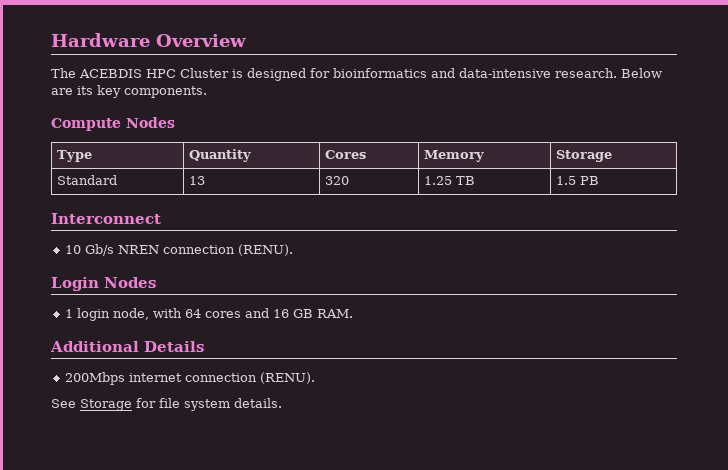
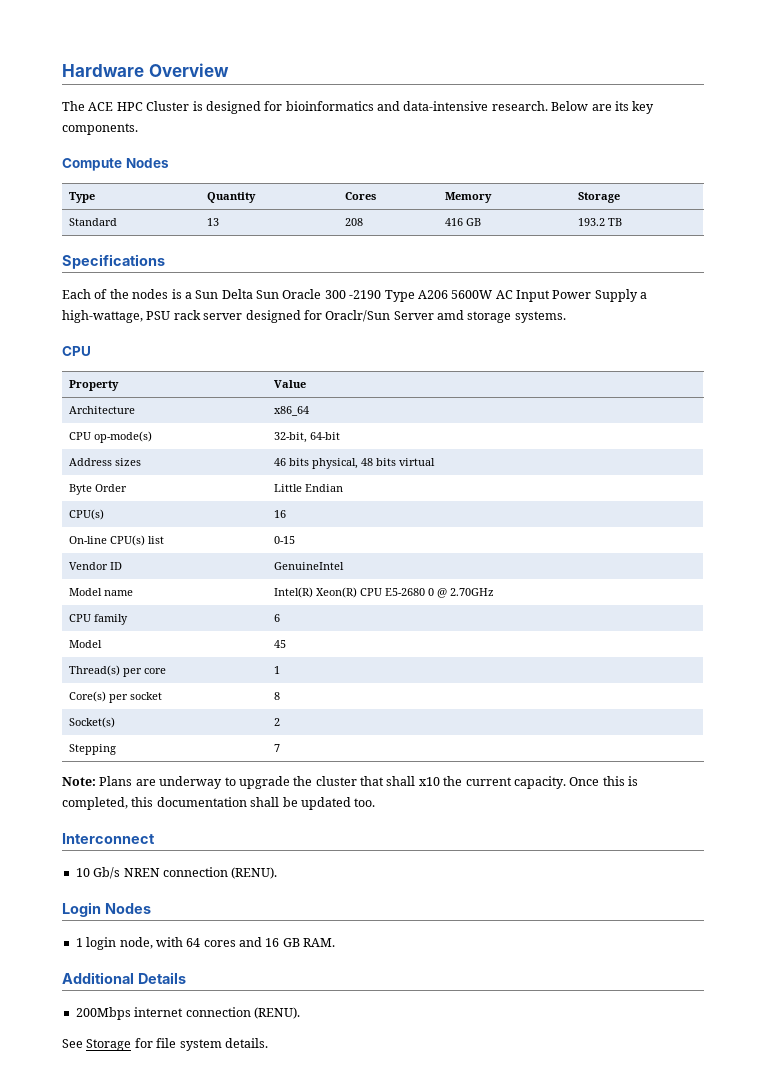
[79,69,142,78] ACEBDIS -> [88,102,114,111] ACE
[325,176,350,185] [424,176,476,185] [556,176,600,185] 320 | 1.25 TB | 1.5 PB -> [344,218,363,226] [444,218,481,226] [577,218,622,226] [62,254,165,269] [62,289,648,302] [62,310,566,323] [62,346,91,356] [68,380,119,391] [273,380,306,388] [68,406,135,414] [273,406,309,416] [68,431,152,443] [273,432,340,443] [68,458,141,466] [273,458,435,469] [68,484,127,495] [273,484,343,492] [68,509,104,520] [273,510,286,518] [68,535,164,546] [273,536,295,544] [68,562,122,570] [273,562,344,570] [68,588,133,596] [273,587,494,598] [68,614,128,625] [273,614,280,622] [68,640,102,648] [273,640,286,648] [68,665,166,677] [273,666,280,674] [68,691,162,703] [273,692,280,700] [68,717,115,728] [273,718,280,726] [68,744,116,755] [273,744,280,752] [62,776,638,789] [62,797,376,810] 208 | 416 GB | 193.2 TB // Specifications // Each of the nodes is a Sun Delta Sun Oracle 300 -2190 Type A206 5600W AC Input Power Supply a high-wattage, PSU rack server designed for Oraclr/Sun Server amd storage systems. // CPU // Property | Value // Architecture | x86_64 // CPU op-mode(s) | 32-bit, 64-bit // Address sizes | 46 bits physical, 48 bits virtual // Byte Order | Little Endian // CPU(s) | 16 // On-line CPU(s) list | 0-15 // Vendor ID | GenuineIntel // Model name | Intel(R) Xeon(R) CPU E5-2680 0 @ 2.70GHz // CPU family | 6 // Model | 45 // Thread(s) per core | 1 // Core(s) per socket | 8 // Socket(s) | 2 // Stepping | 7 // Note: Plans are underway to upgrade the cluster that shall x10 the current capacity. Once this is completed, this documentation shall be updated too.

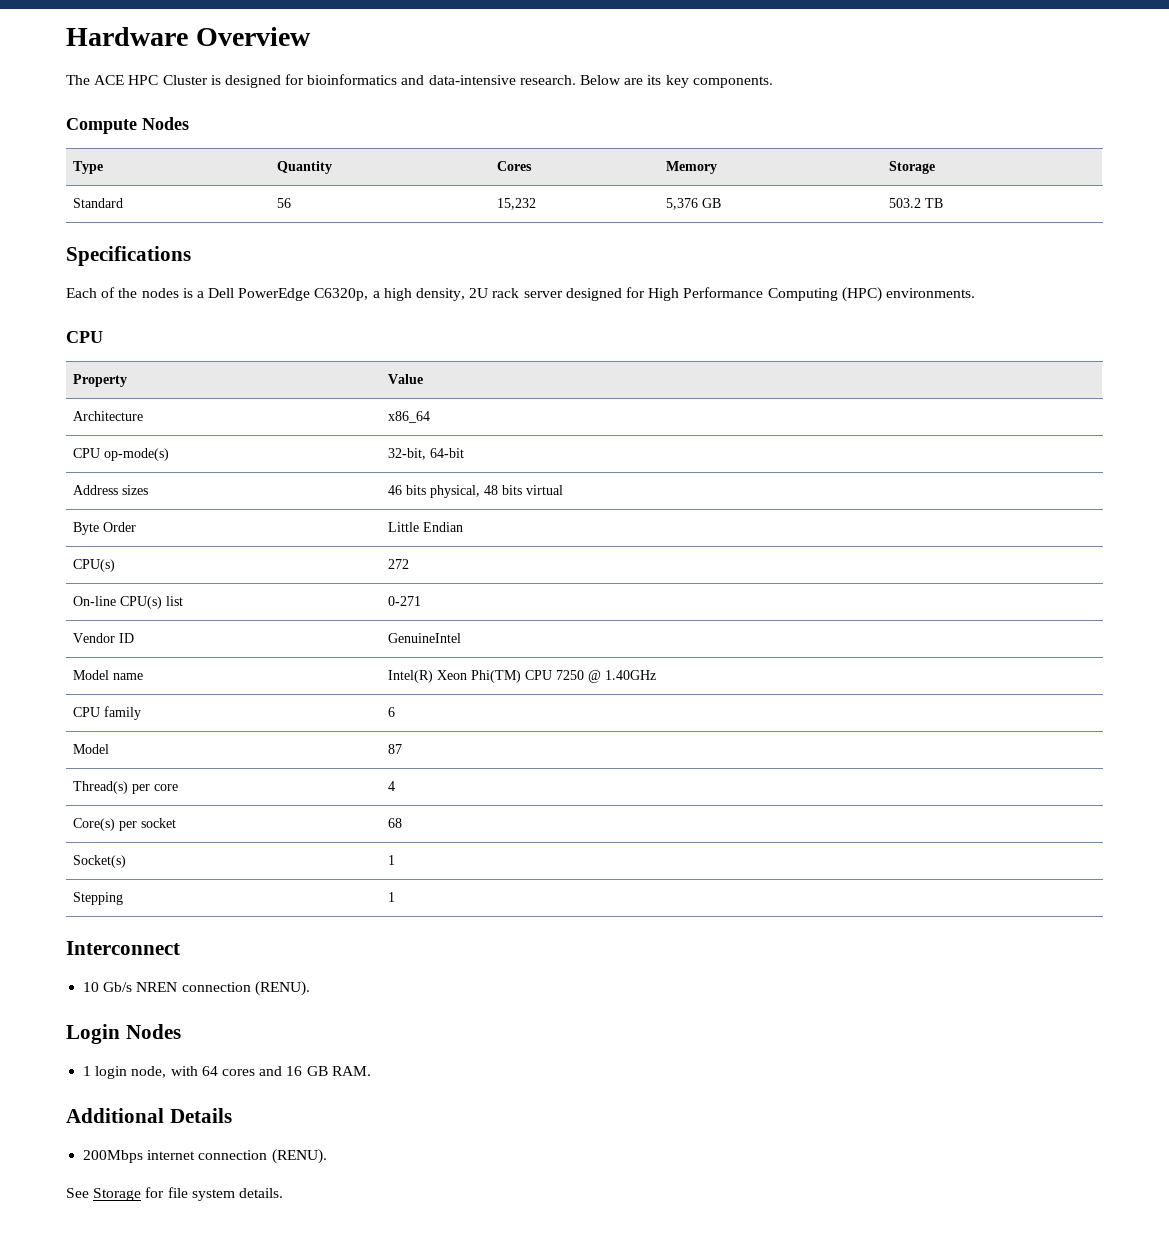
[206,218,219,226] [344,218,363,226] [444,218,463,226] 13 | 208 | 416 -> [276,198,291,208] [496,198,536,210] [665,198,698,210] 56 | 15,232 | 5,376
[577,218,605,226] 193.2 -> [888,198,921,208] 503.2
[195,289,648,302] [62,310,566,323] Sun Delta Sun Oracle 300 -2190 Type A206 5600W AC Input Power Supply a high-wattage, PSU rack server designed for Oraclr/Sun Server amd storage systems. -> [208,287,975,302] Dell PowerEdge C6320p, a high density, 2U rack server designed for High Performance Computing (HPC) environments.
[273,510,286,518] 16 -> [387,559,409,569] 272
[273,536,295,544] 0-15 -> [387,596,421,606] 0-271
[315,587,494,598] Xeon(R) CPU E5-2680 0 @ 2.70GHz -> [436,670,656,683] Xeon Phi(TM) CPU 7250 @ 1.40GHz
[273,640,286,648] 45 -> [387,744,402,754] 87
[273,666,280,674] 1 -> [387,781,395,791] 4
[273,692,280,700] 8 -> [387,818,402,828] 68
[273,718,280,726] 2 -> [387,855,395,865] 1
[273,744,280,752] [62,776,638,789] [62,797,376,810] 7 // Note: Plans are underway to upgrade the cluster that shall x10 the current capacity. Once this is completed, this documentation shall be updated too. -> [387,892,395,902] 1

